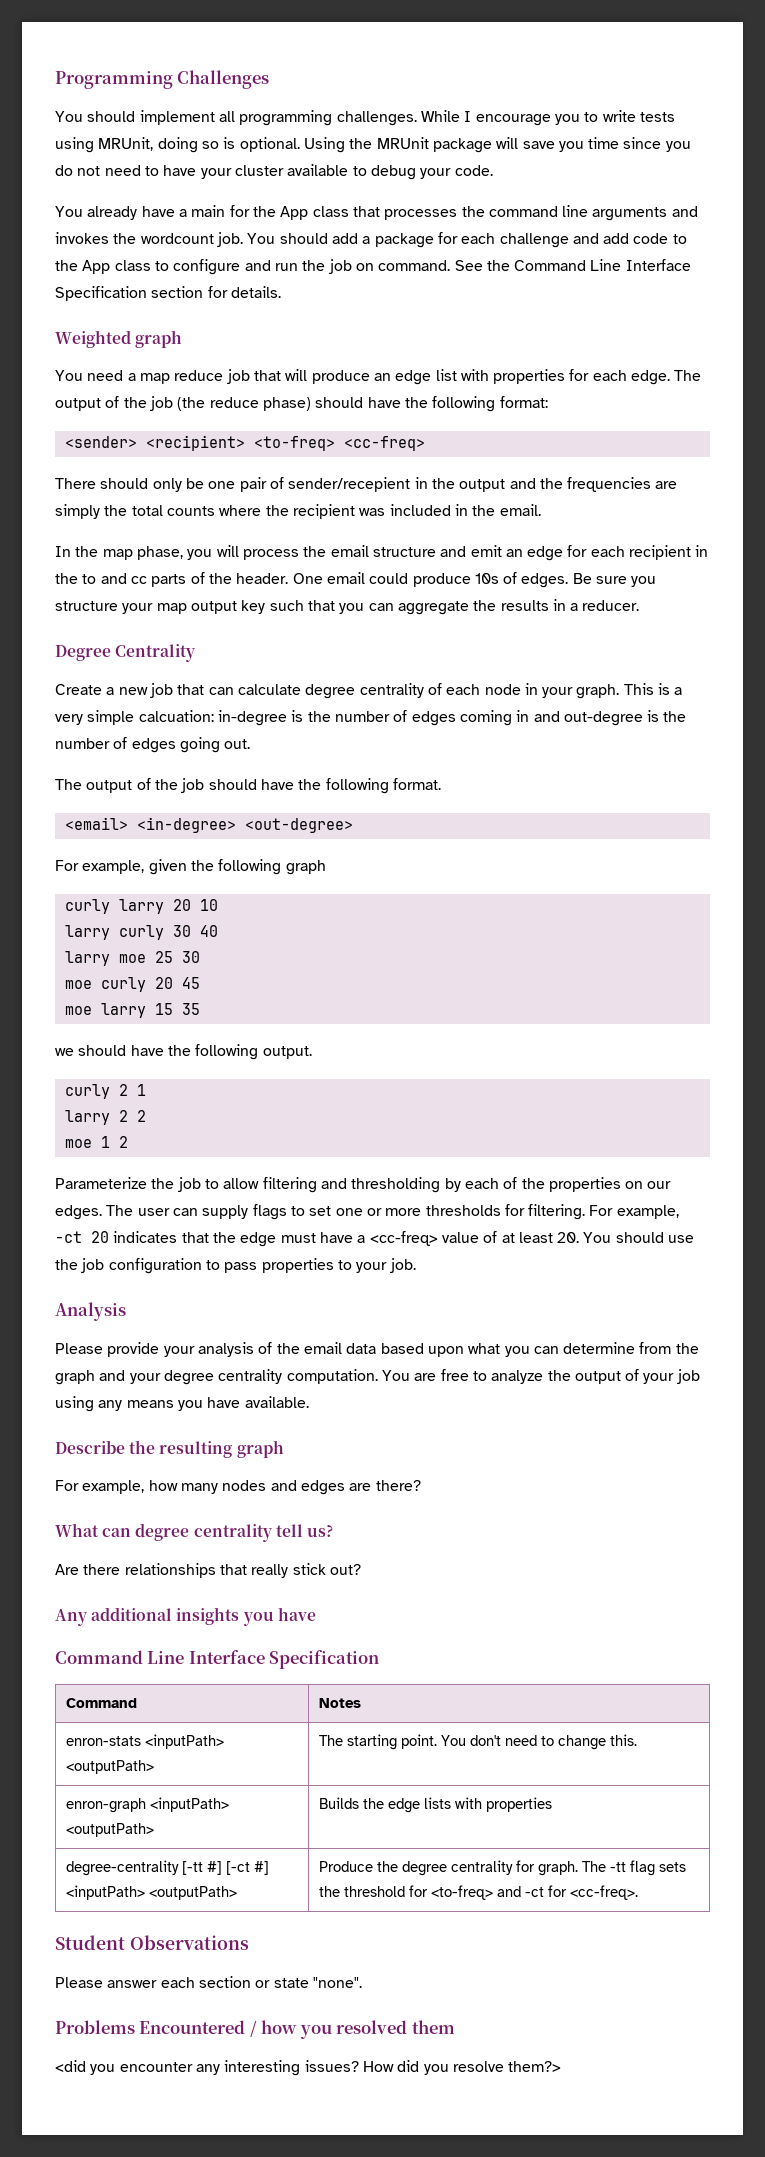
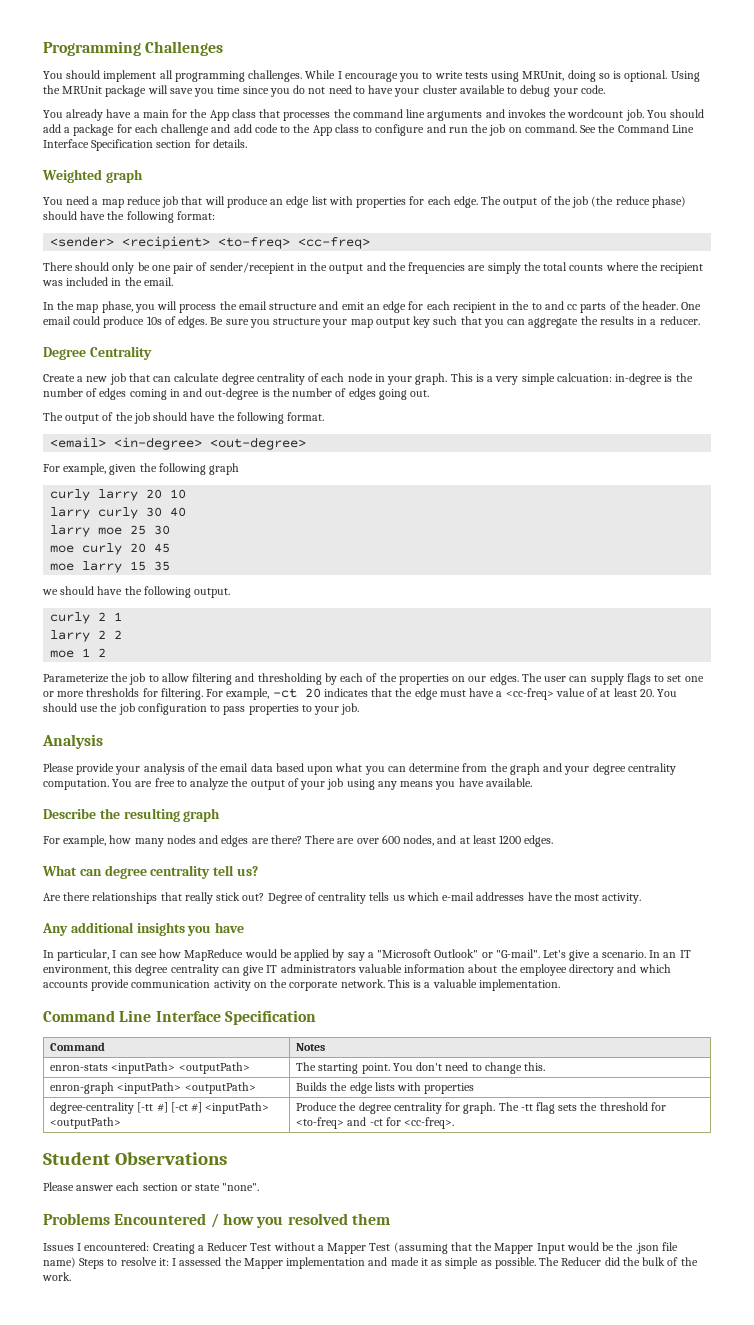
(421, 1485) none -> [305,835,554,847] There are over 600 nodes, and at least 1200 edges.
(361, 1569) none -> [267,892,642,904] Degree of centrality tells us which e-mail addresses have the most activity.
(316, 1614) none -> [43,949,691,961] [43,964,671,976] [43,979,560,991] // In particular, I can see how MapReduce would be applied by say a "Microsoft Outlook" or "G-mail". Let's give a scenario. In an IT environment, this degree centrality can give IT administrators valuable information about the employee directory and which accounts provide communication activity on the corporate network. This is a valuable implementation.
[55,2060,562,2076] <did you encounter any interesting issues? How did you resolve them?> -> [43,1242,678,1254] [43,1257,698,1269] [42,1272,71,1281] Issues I encountered: Creating a Reducer Test without a Mapper Test (assuming that the Mapper Input would be the .json file name) Steps to resolve it: I assessed the Mapper implementation and made it as simple as possible. The Reducer did the bulk of the work.

